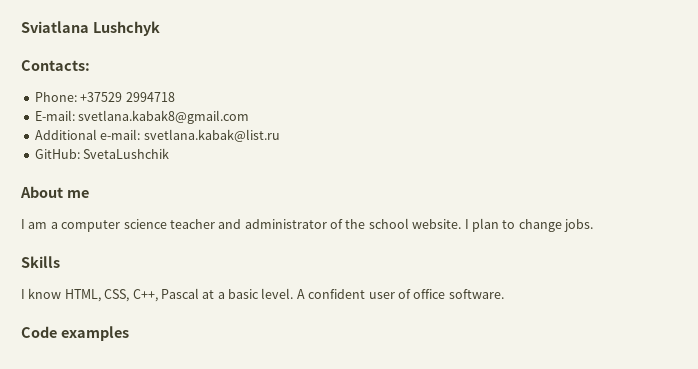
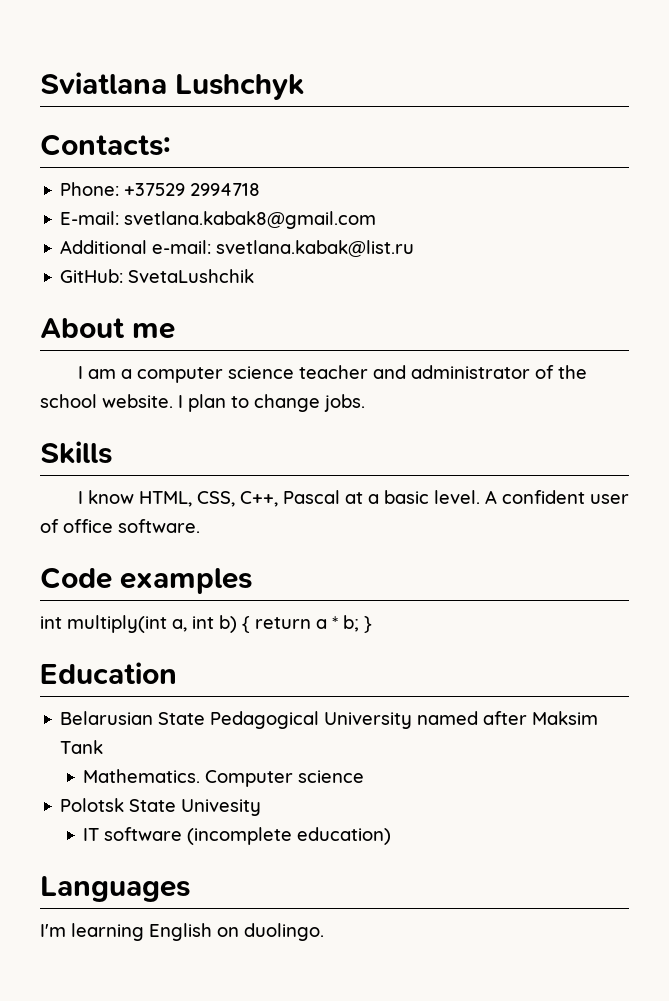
(129, 333) none -> [40,615,372,633] [40,662,177,684] [60,711,599,729] [60,740,104,754] [83,769,365,787] [60,798,262,816] [83,827,392,845] [40,876,190,902] [40,923,324,941] // int multiply(int a, int b) { return a * b; } // Education // Belarusian State Pedagogical University named after Maksim Tank // Mathematics. Computer science // Polotsk State Univesity // IT software (incomplete education) // Languages // I'm learning English on duolingo.

